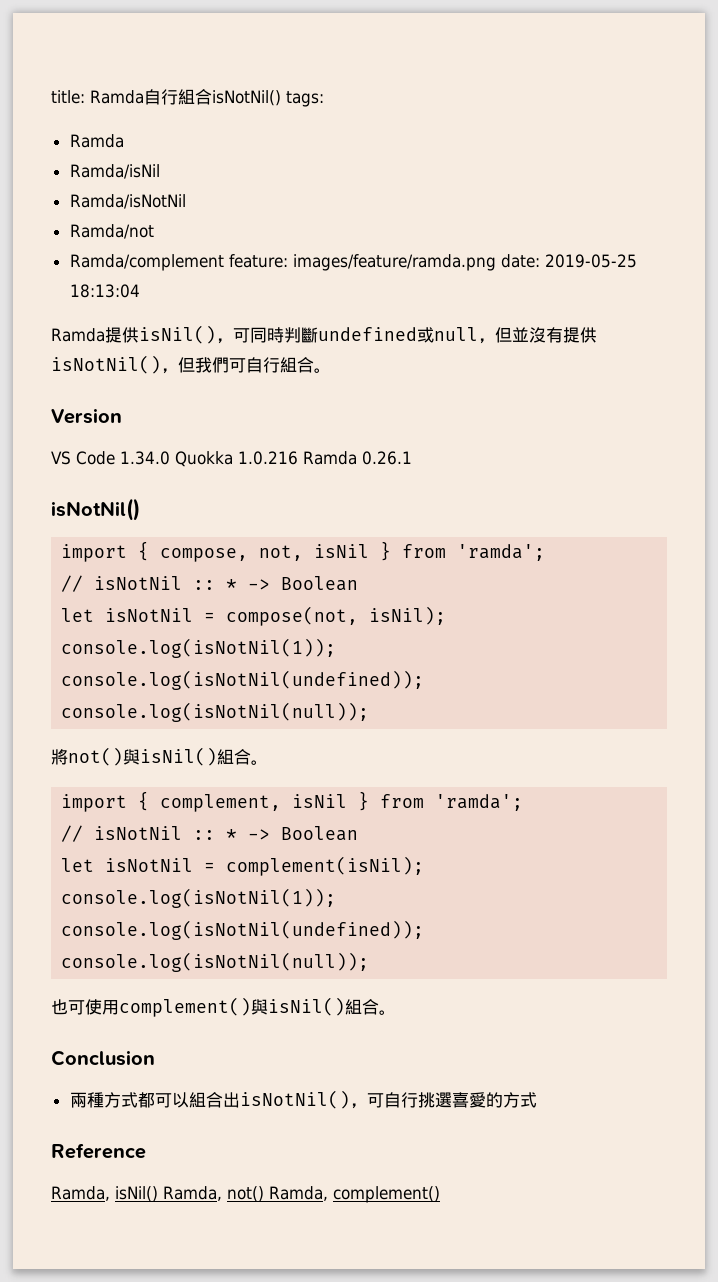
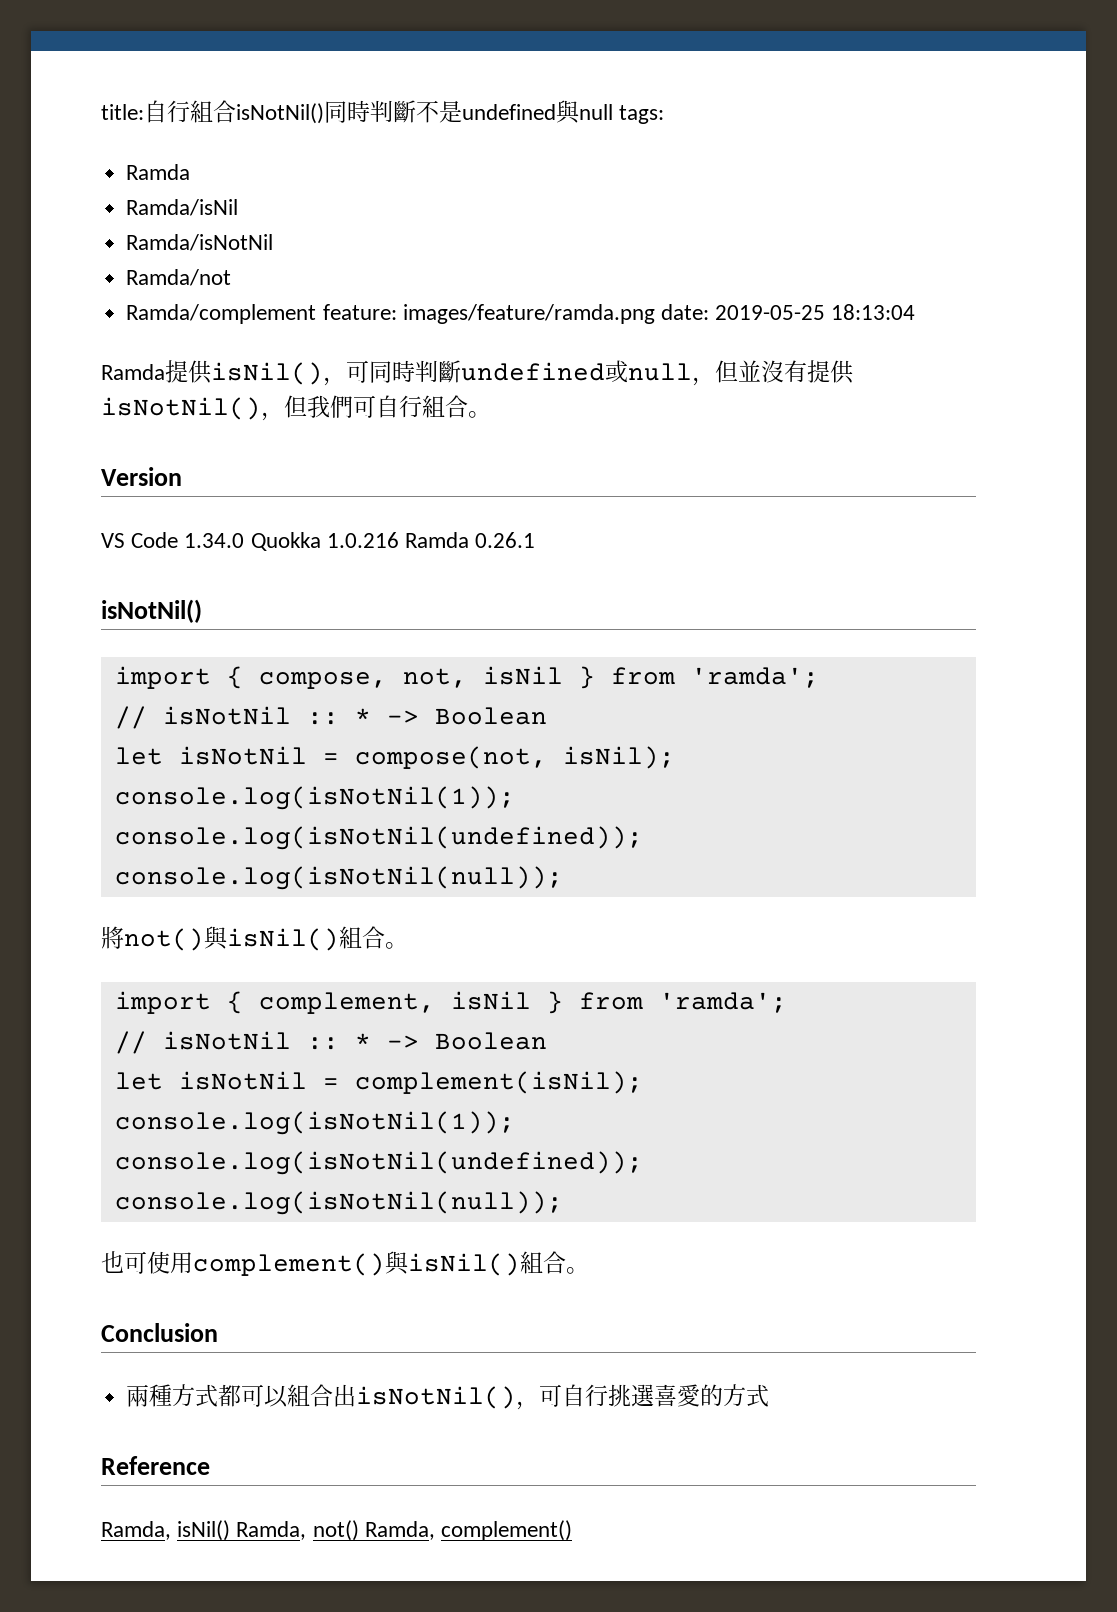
[90,90,144,104] Ramda -> (144, 112) none
(281, 98) none -> [324,100,613,124] 同時判斷不是undefined與null

